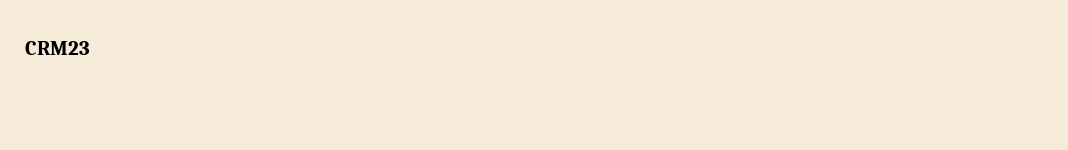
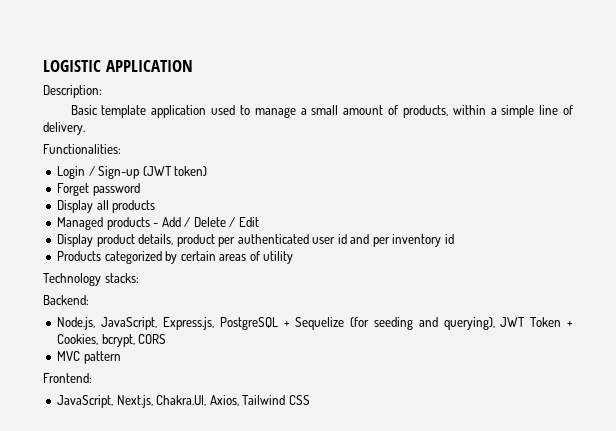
[25,41,90,55] CRM23 -> [43,60,193,72] [43,85,102,98] [70,105,574,118] [43,122,85,135] [43,144,121,154] [57,166,208,179] [57,183,140,196] [57,200,156,213] [57,217,259,230] [57,234,454,247] [57,251,294,264] [43,273,139,286] [43,295,89,305] [57,317,573,330] [57,334,167,347] [57,351,121,364] [43,373,92,383] [57,395,310,408] LOGISTIC APPLICATION // Description: // Basic template application used to manage a small amount of products, within a simple line of delivery. // Functionalities: // Login / Sign-up (JWT token) // Forget password // Display all products // Managed products - Add / Delete / Edit // Display product details, product per authenticated user id and per inventory id // Products categorized by certain areas of utility // Technology stacks: // Backend: // Node.js, JavaScript, Express.js, PostgreSQL + Sequelize (for seeding and querying), JWT Token + Cookies, bcrypt, CORS // MVC pattern // Frontend: // JavaScript, Next.js, Chakra.UI, Axios, Tailwind CSS

